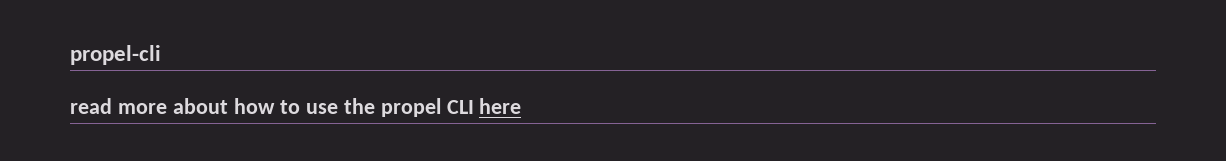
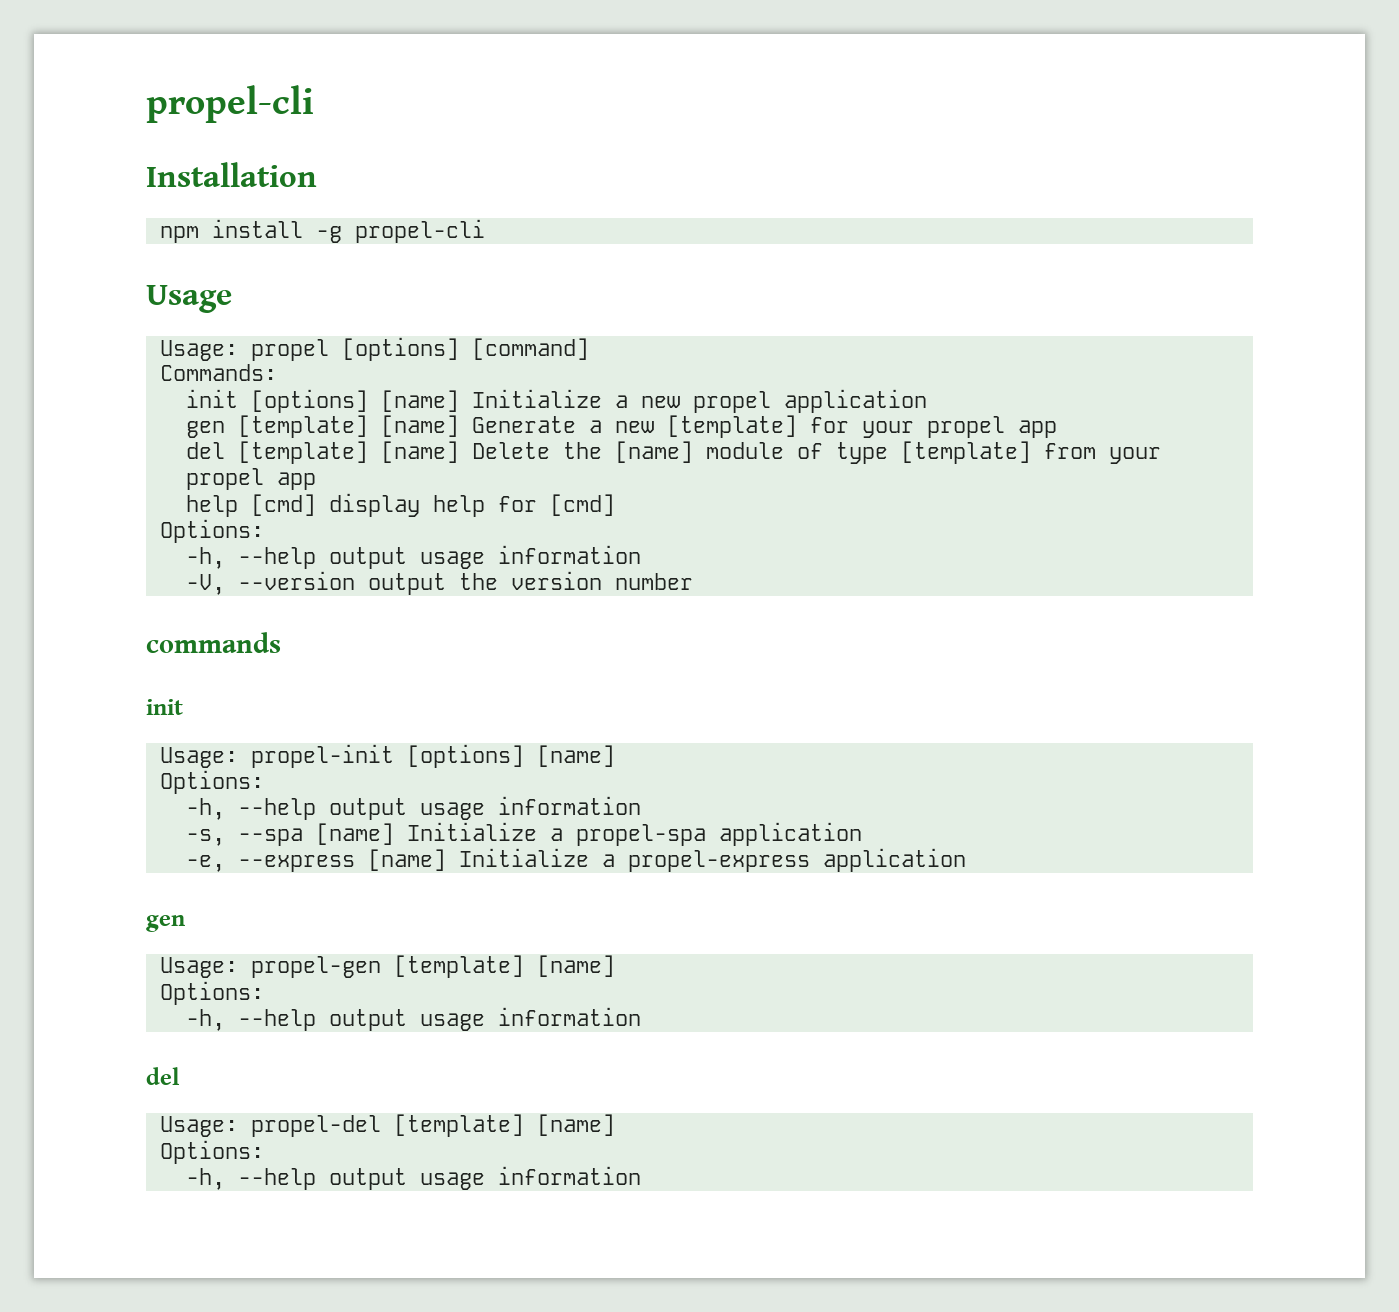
[70,45,161,65] [70,98,522,117] propel-cli // read more about how to use the propel CLI here -> [146,85,314,123] [146,162,317,187] [160,219,486,243] [146,285,232,313] [160,337,590,361] [160,364,278,381] [186,389,928,413] [186,415,1058,438] [186,441,1162,464] [186,468,317,490] [186,493,616,517] [160,519,265,543] [186,545,642,569] [186,571,694,595] [146,632,281,653] [146,699,183,715] [160,744,616,768] [160,770,265,794] [186,796,642,820] [186,822,863,846] [186,848,967,872] [146,915,185,932] [160,955,616,978] [160,981,265,1005] [186,1007,642,1031] [146,1067,180,1085] [160,1114,616,1137] [160,1140,265,1164] [186,1166,642,1190] propel-cli // Installation // npm install -g propel-cli // Usage // Usage: propel [options] [command] // Commands: // init [options] [name] Initialize a new propel application // gen [template] [name] Generate a new [template] for your propel app // del [template] [name] Delete the [name] module of type [template] from your propel app // help [cmd] display help for [cmd] // Options: // -h, --help output usage information // -V, --version output the version number // commands // init // Usage: propel-init [options] [name] // Options: // -h, --help output usage information // -s, --spa [name] Initialize a propel-spa application // -e, --express [name] Initialize a propel-express application // gen // Usage: propel-gen [template] [name] // Options: // -h, --help output usage information // del // Usage: propel-del [template] [name] // Options: // -h, --help output usage information

